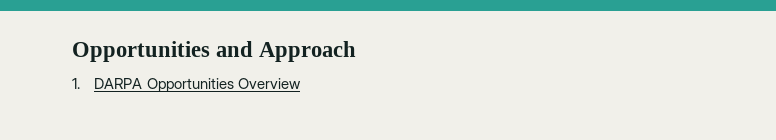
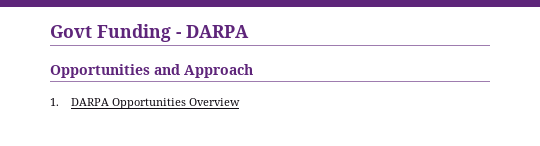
(72, 51) none -> [50,24,249,42] Govt Funding - DARPA //

